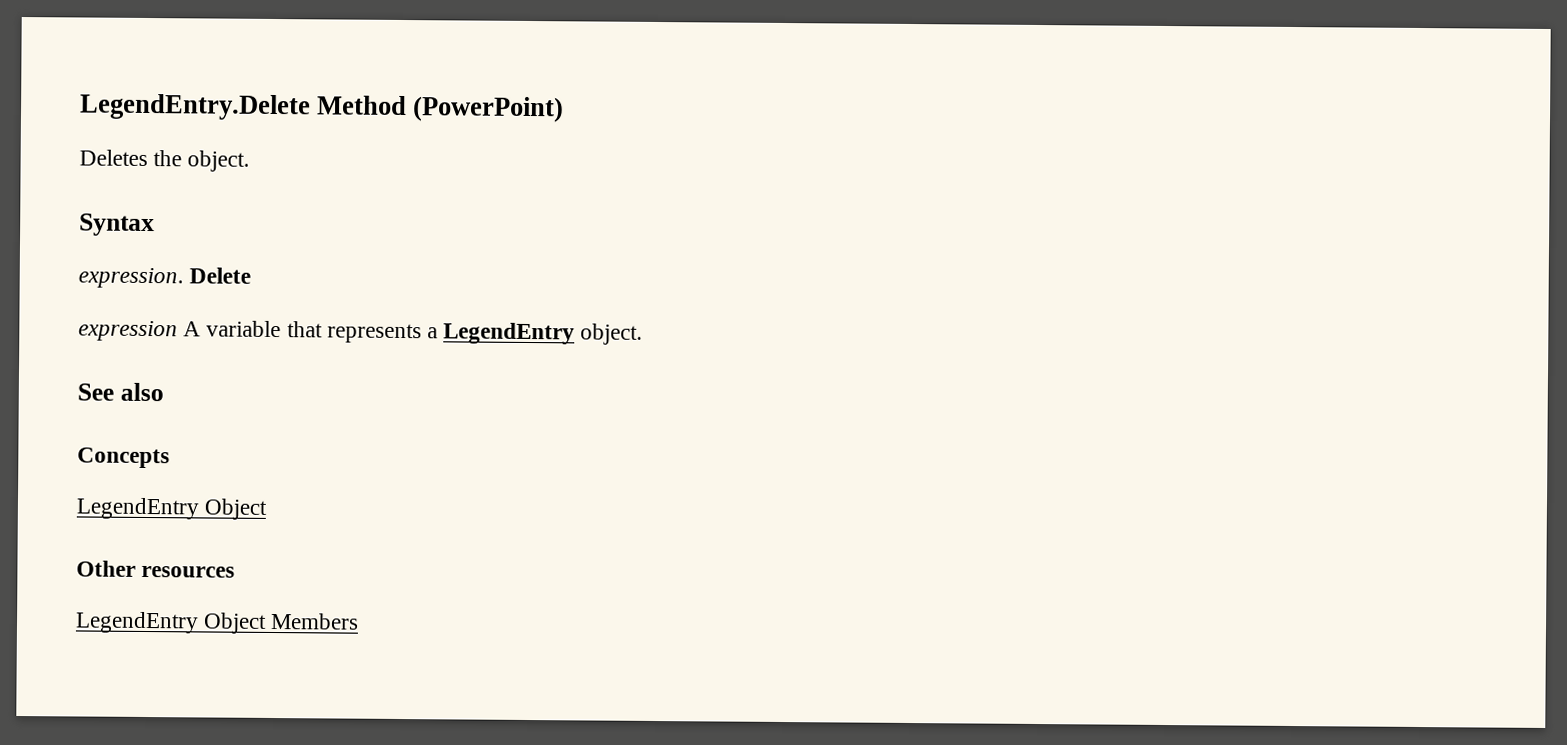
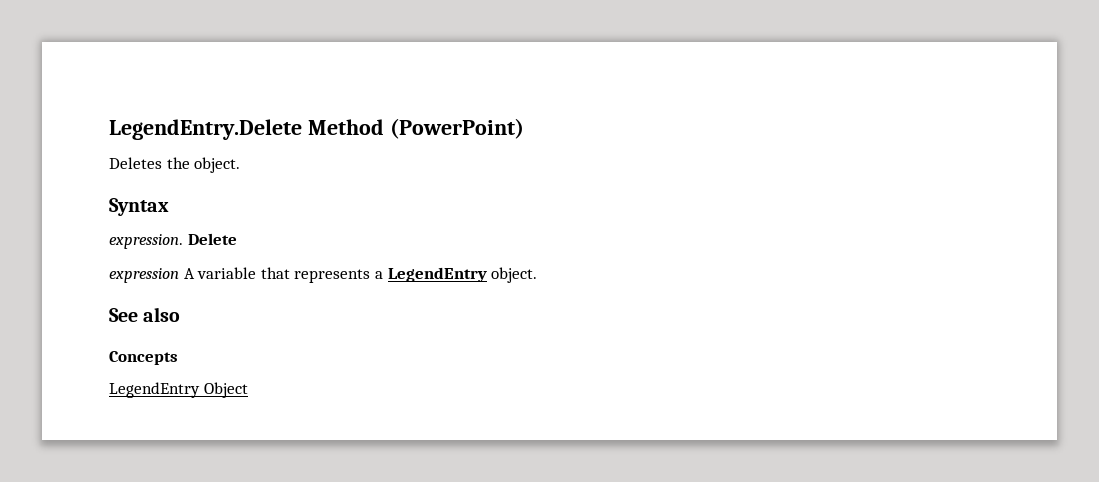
[76,560,236,578] [75,611,360,634] // Other resources // LegendEntry Object Members -> (248, 390) none

